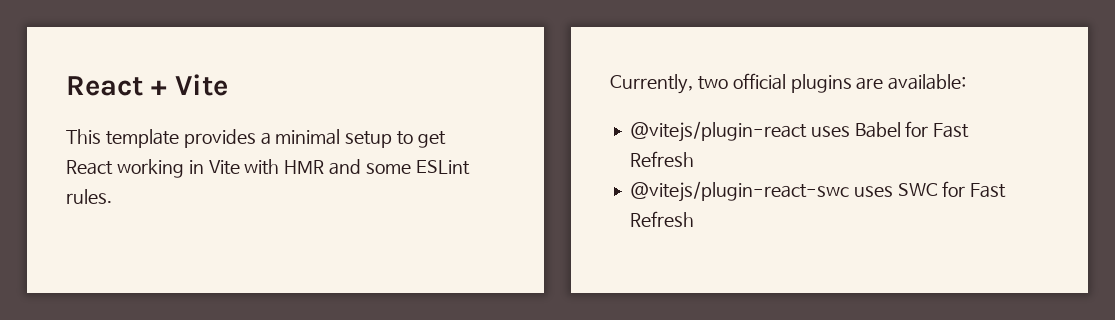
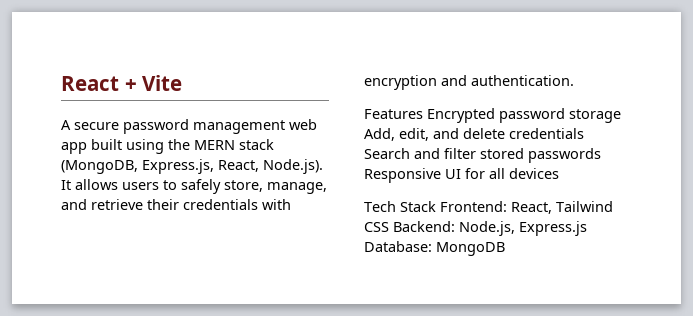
[66,129,447,148] [66,159,470,178] [66,189,112,204] [610,73,967,94] [629,121,970,142] [629,151,694,167] [629,181,1007,202] [629,211,694,227] This template provides a minimal setup to get React working in Vite with HMR and some ESLint rules. // Currently, two official plugins are available: // @vitejs/plugin-react uses Babel for Fast Refresh // @vitejs/plugin-react-swc uses SWC for Fast Refresh -> [61,119,317,134] [61,139,274,154] [61,159,323,174] [61,179,327,194] [61,199,291,210] [364,75,574,90] [364,108,621,123] [364,128,584,141] [364,148,601,163] [364,168,559,183] [364,201,613,214] [364,221,587,236] [364,241,505,256] A secure password management web app built using the MERN stack (MongoDB, Express.js, React, Node.js). It allows users to safely store, manage, and retrieve their credentials with encryption and authentication. // Features Encrypted password storage Add, edit, and delete credentials Search and filter stored passwords Responsive UI for all devices // Tech Stack Frontend: React, Tailwind CSS Backend: Node.js, Express.js Database: MongoDB

